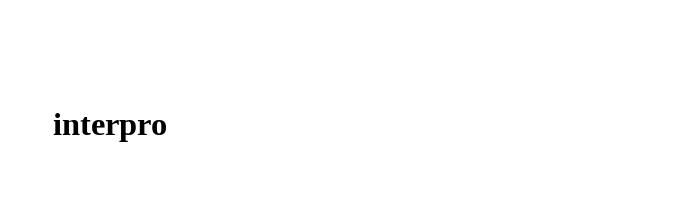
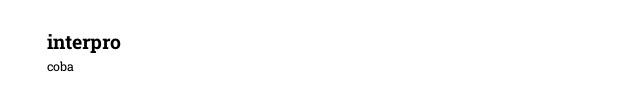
(167, 127) none -> [47,61,74,72] // coba

